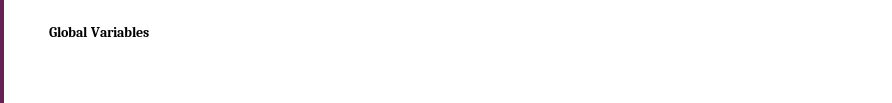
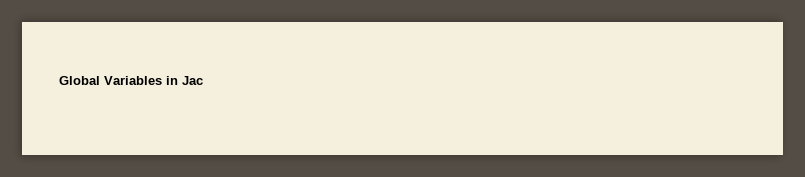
(149, 31) none -> [166,76,203,85] in Jac

